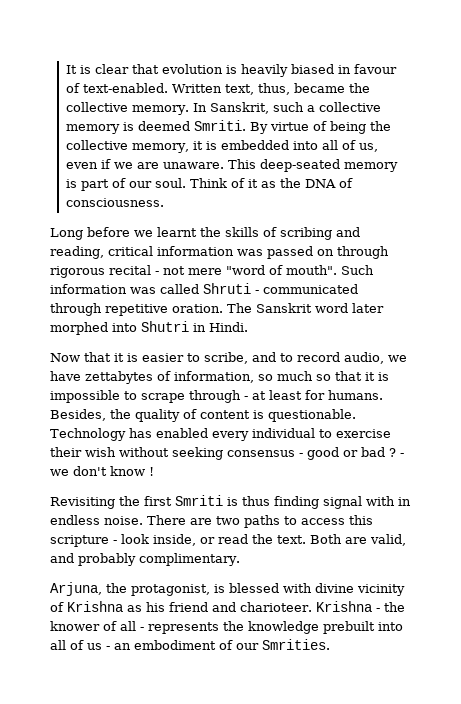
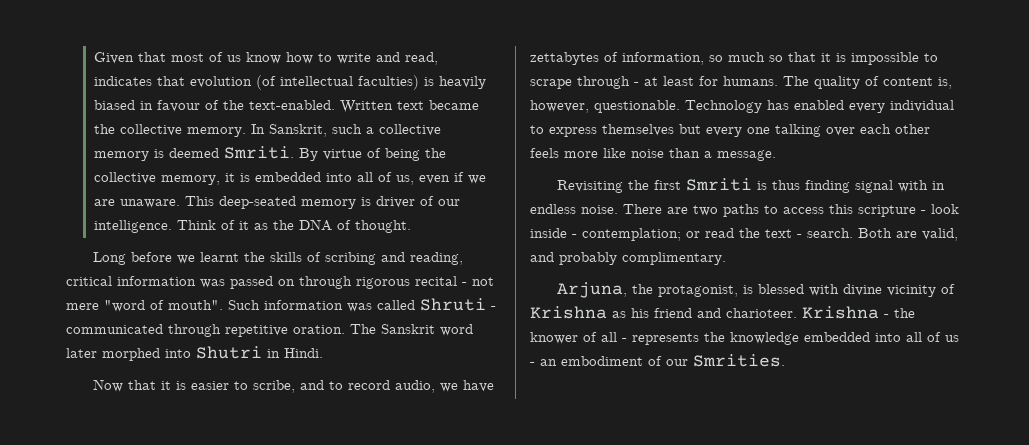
[65,64,223,74] It is clear that evolution -> [93,52,438,65] [93,75,419,90] Given that most of us know how to write and read, indicates that evolution (of intellectual faculties)
(80, 88) none -> [222,100,244,110] the
[224,83,290,95] text, thus, -> [396,101,424,110] text
[80,178,186,191] part of our soul. -> [375,196,460,208] [93,220,172,233] driver of our intelligence.
[65,198,164,207] consciousness. -> [354,220,411,233] thought.
[50,409,131,421] Besides, the -> [783,76,809,86] The
[253,410,264,419] is -> [938,77,952,89] [530,100,589,113] is, however,
[336,429,391,438] [50,447,404,460] [50,466,154,476] exercise their wish without seeking consensus - good or bad ? - we don't know ! -> [549,124,930,137] [530,148,776,161] express themselves but every one talking over each other feels more like noise than a message.
[153,534,306,546] inside, or read the text. -> [530,228,853,241] inside - contemplation; or read the text - search.
[323,621,375,634] prebuilt -> [804,332,870,342] embedded

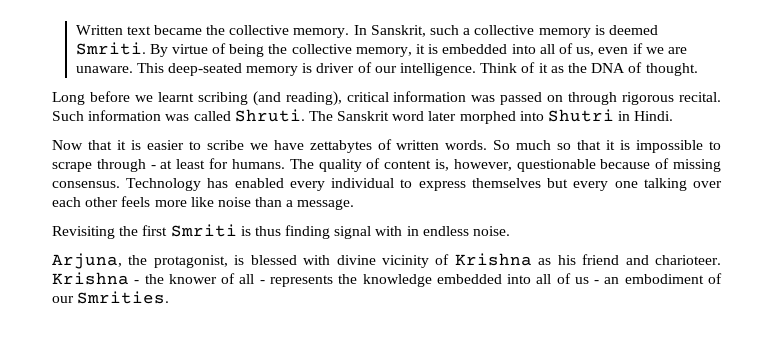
[93,52,438,65] [93,75,486,90] [93,100,335,112] Given that most of us know how to write and read, indicates that evolution (of intellectual faculties) is heavily biased in favour of the text-enabled. -> (75, 30) none
[244,252,464,265] the skills of scribing and reading, -> [197,91,342,106] scribing (and reading),
[415,276,494,286] [66,298,496,312] [66,324,345,337] recital - not mere "word of mouth". Such information was called Shruti - communicated through repetitive oration. -> [679,92,722,102] [52,109,305,122] recital. Such information was called Shruti.
[253,380,436,393] scribe, and to record audio, -> [206,140,244,150] scribe
[622,52,723,65] information, so -> [396,140,511,150] written words. So
[594,100,680,113] questionable. -> [516,158,721,172] [52,181,120,188] questionable because of missing consensus.
[623,204,959,217] [530,228,958,241] [530,252,726,265] There are two paths to access this scripture - look inside - contemplation; or read the text - search. Both are valid, and probably complimentary. -> (511, 231) none

